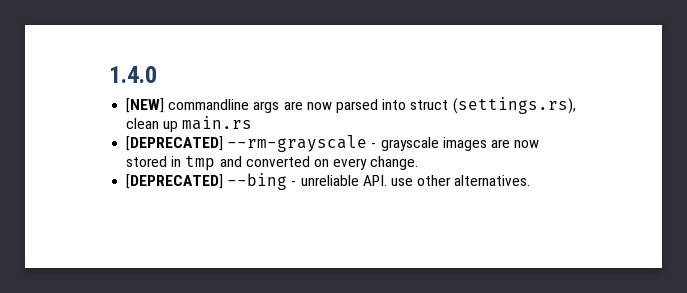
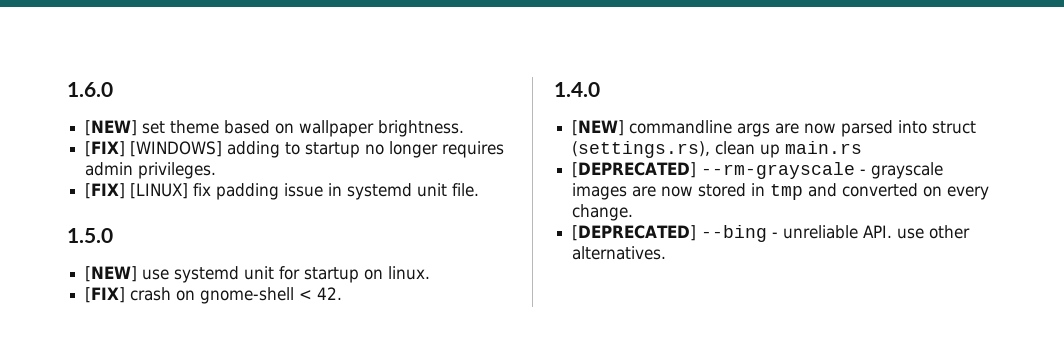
(109, 74) none -> [67,82,113,97] [85,120,465,137] [85,141,505,158] [85,162,217,179] [85,183,480,200] [67,228,113,243] [85,266,431,283] [85,287,343,304] 1.6.0 // [NEW] set theme based on wallpaper brightness. // [FIX] [WINDOWS] adding to startup no longer requires admin privileges. // [FIX] [LINUX] fix padding issue in systemd unit file. // 1.5.0 // [NEW] use systemd unit for startup on linux. // [FIX] crash on gnome-shell < 42. //

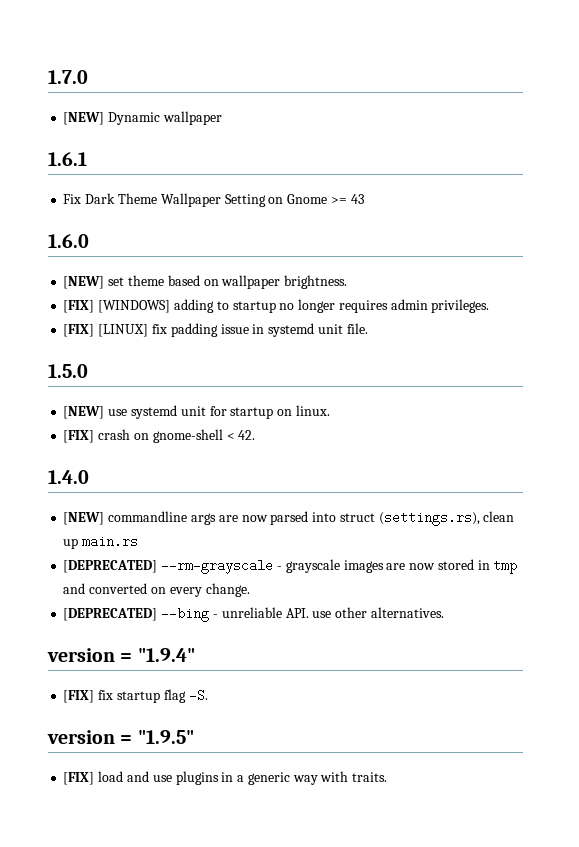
(67, 89) none -> [48,70,88,84] [63,111,222,125] [48,152,87,166] [63,193,364,207] 1.7.0 // [NEW] Dynamic wallpaper // 1.6.1 // Fix Dark Theme Wallpaper Setting on Gnome >= 43 //
(667, 253) none -> [47,648,195,662] [63,689,208,703] [47,730,194,744] [63,771,388,785] // version = "1.9.4" // [FIX] fix startup flag -S. // version = "1.9.5" // [FIX] load and use plugins in a generic way with traits.

